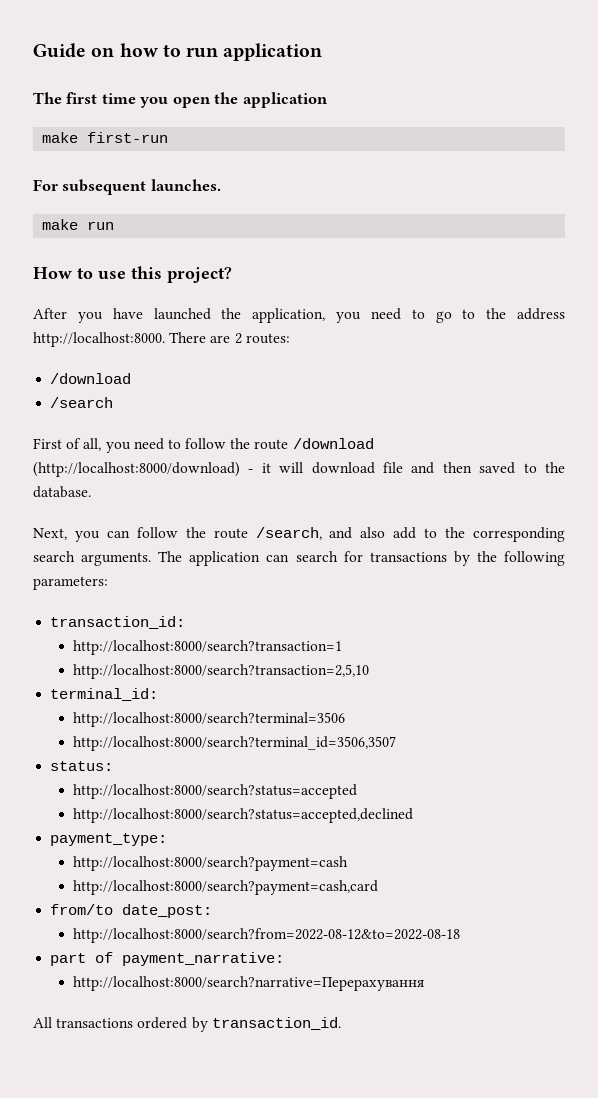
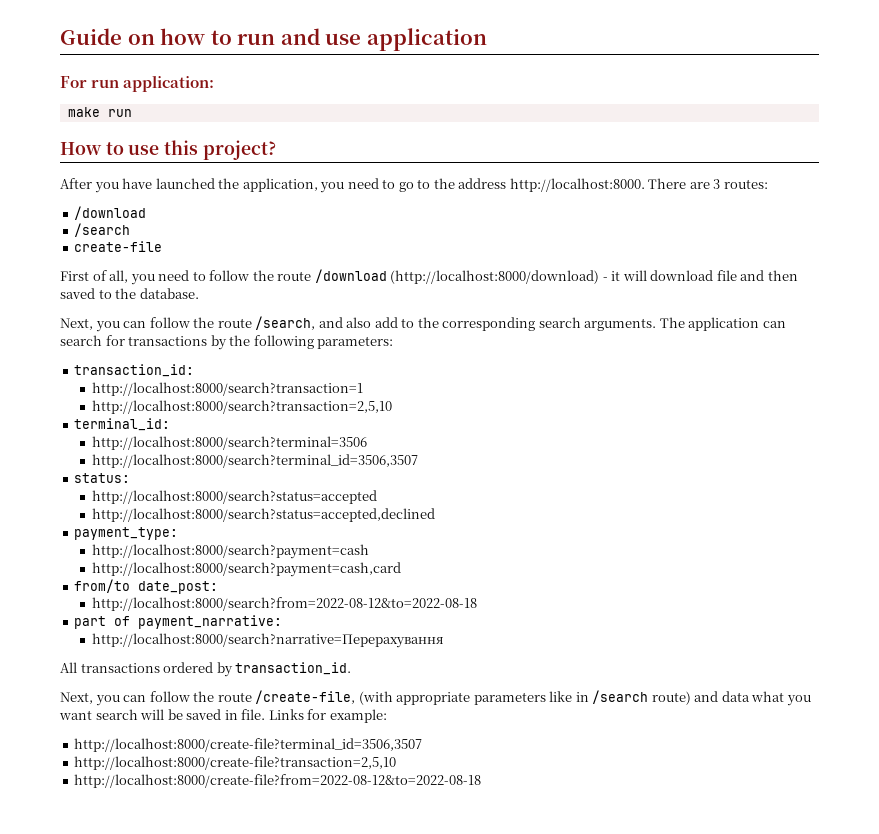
[223,43,323,61] [33,92,328,108] [42,132,169,143] application // The first time you open the application // make first-run -> [280,28,487,51] and use application
[62,179,221,195] subsequent launches. -> [91,75,215,92] run application:
[234,333,242,344] 2 -> [713,179,721,189] 3
(114, 402) none -> [74,241,163,252] // create-file
(341, 1023) none -> [60,690,811,706] [59,709,387,723] [74,738,423,752] [74,756,397,770] [74,774,482,788] // Next, you can follow the route /create-file, (with appropriate parameters like in /search route) and data what you want search will be saved in file. Links for example: // http://localhost:8000/create-file?terminal_id=3506,3507 // http://localhost:8000/create-file?transaction=2,5,10 // http://localhost:8000/create-file?from=2022-08-12&to=2022-08-18

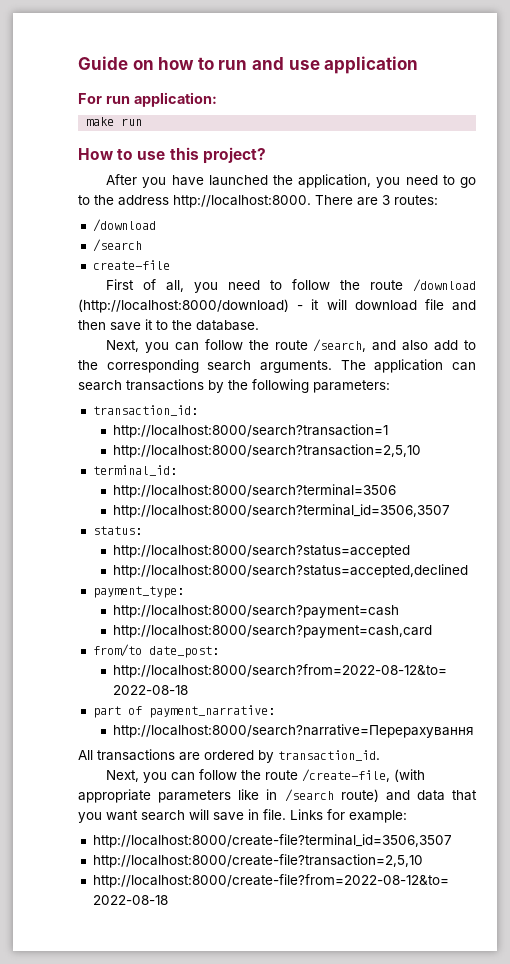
[60,288,95,299] saved -> [110,319,153,331] save it
[105,335,125,346] for -> (122, 385) none
(160, 668) none -> [179,752,200,761] are
[751,691,785,702] what -> [452,790,477,801] that
[167,709,222,720] be saved -> [213,812,244,821] save

